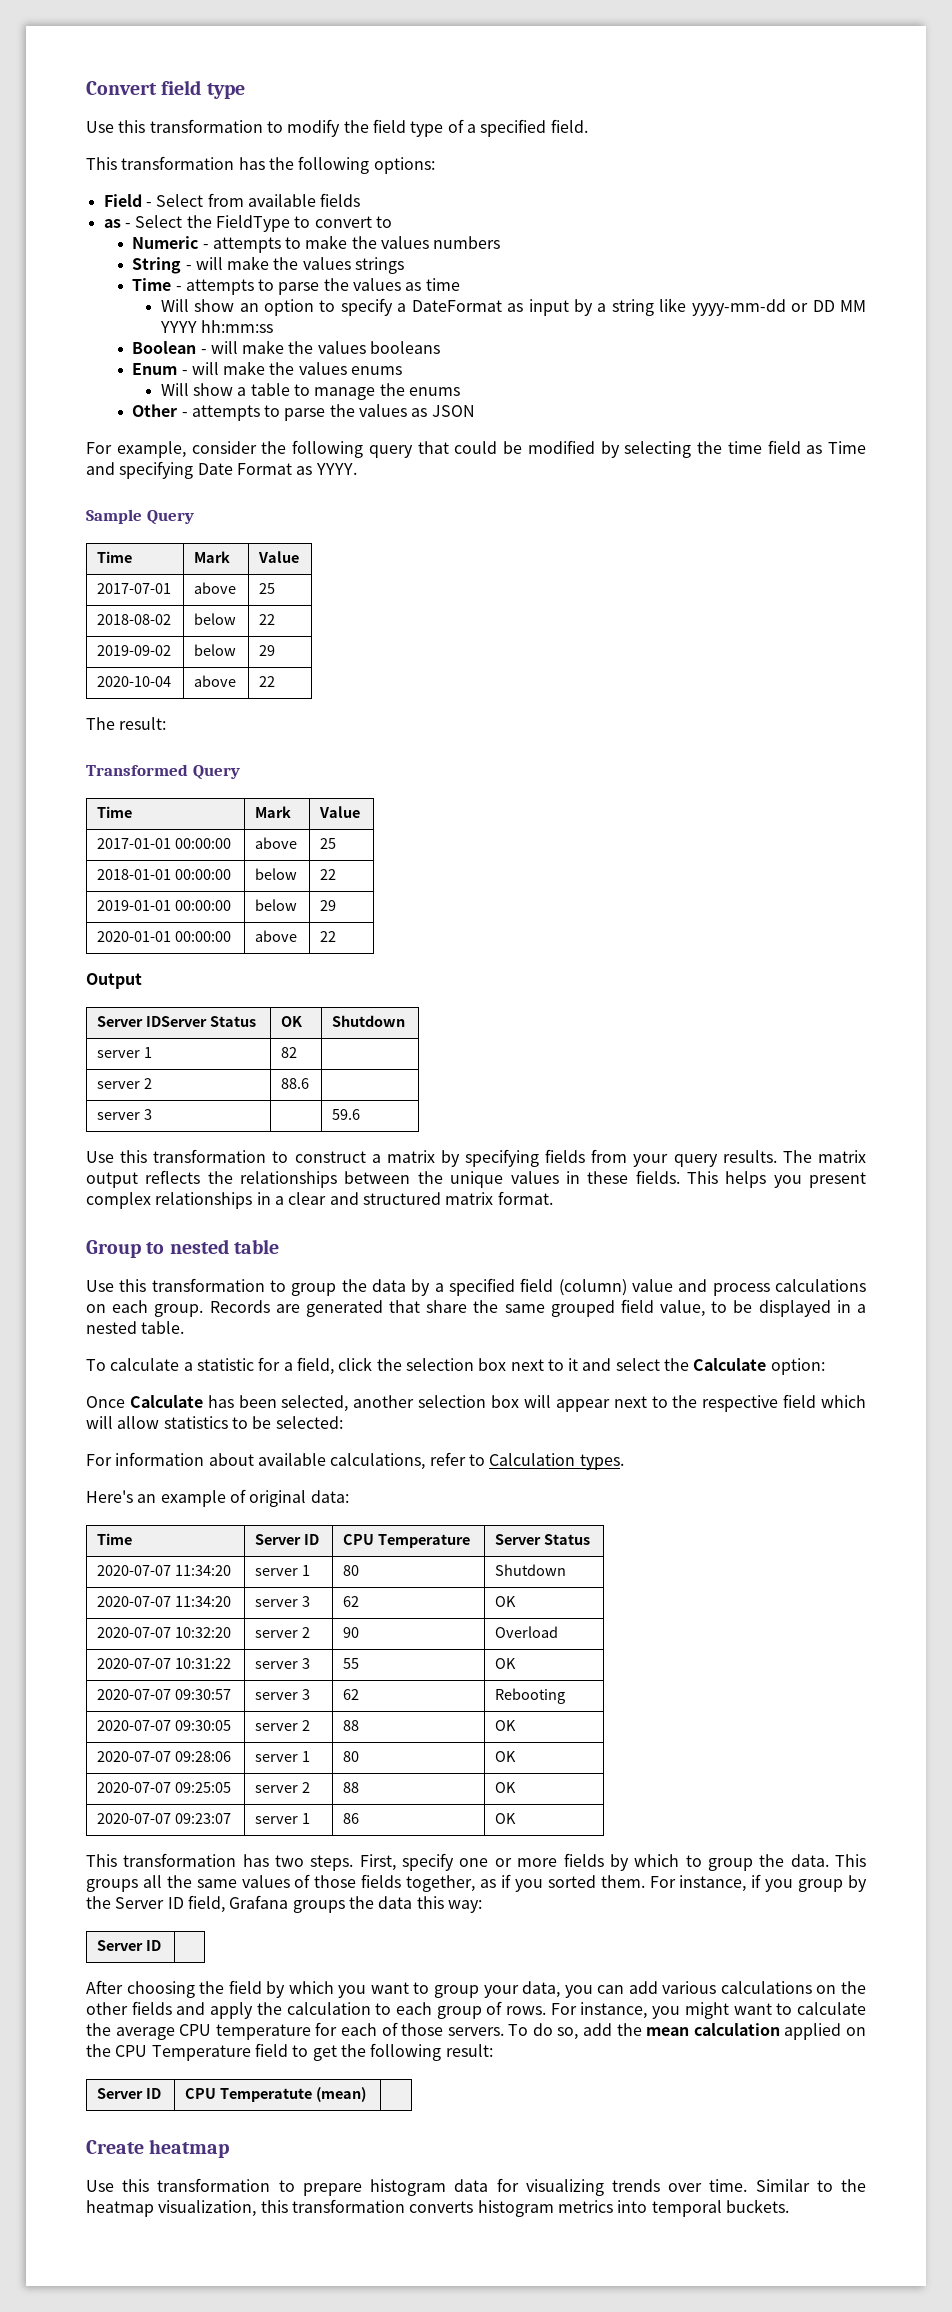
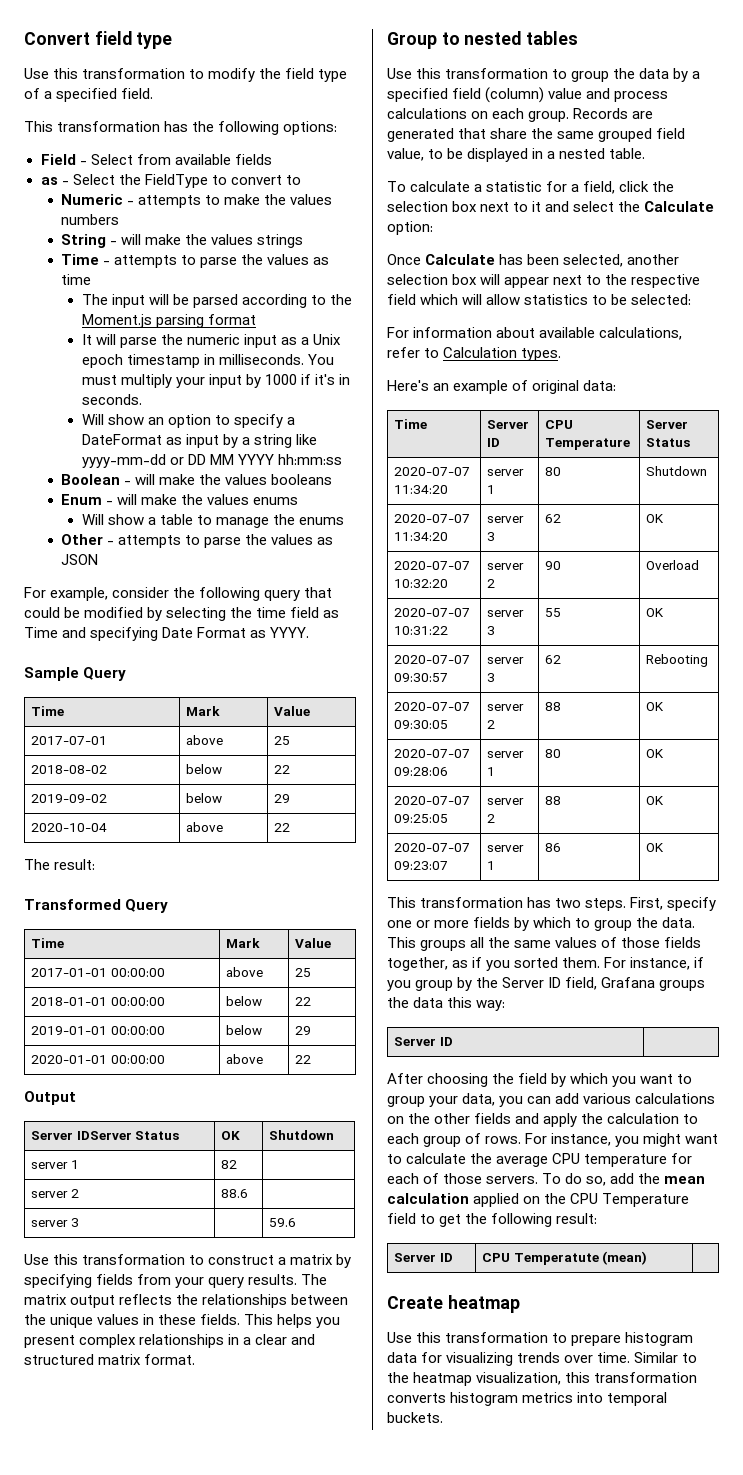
(460, 284) none -> [81,294,353,308] [81,314,256,328] [81,334,342,348] [81,354,334,368] [81,374,351,388] [81,394,142,405] // The input will be parsed according to the Moment.js parsing format // It will parse the numeric input as a Unix epoch timestamp in milliseconds. You must multiply your input by 1000 if it's in seconds.
[234,1239,280,1254] table -> [526,31,579,45] tables

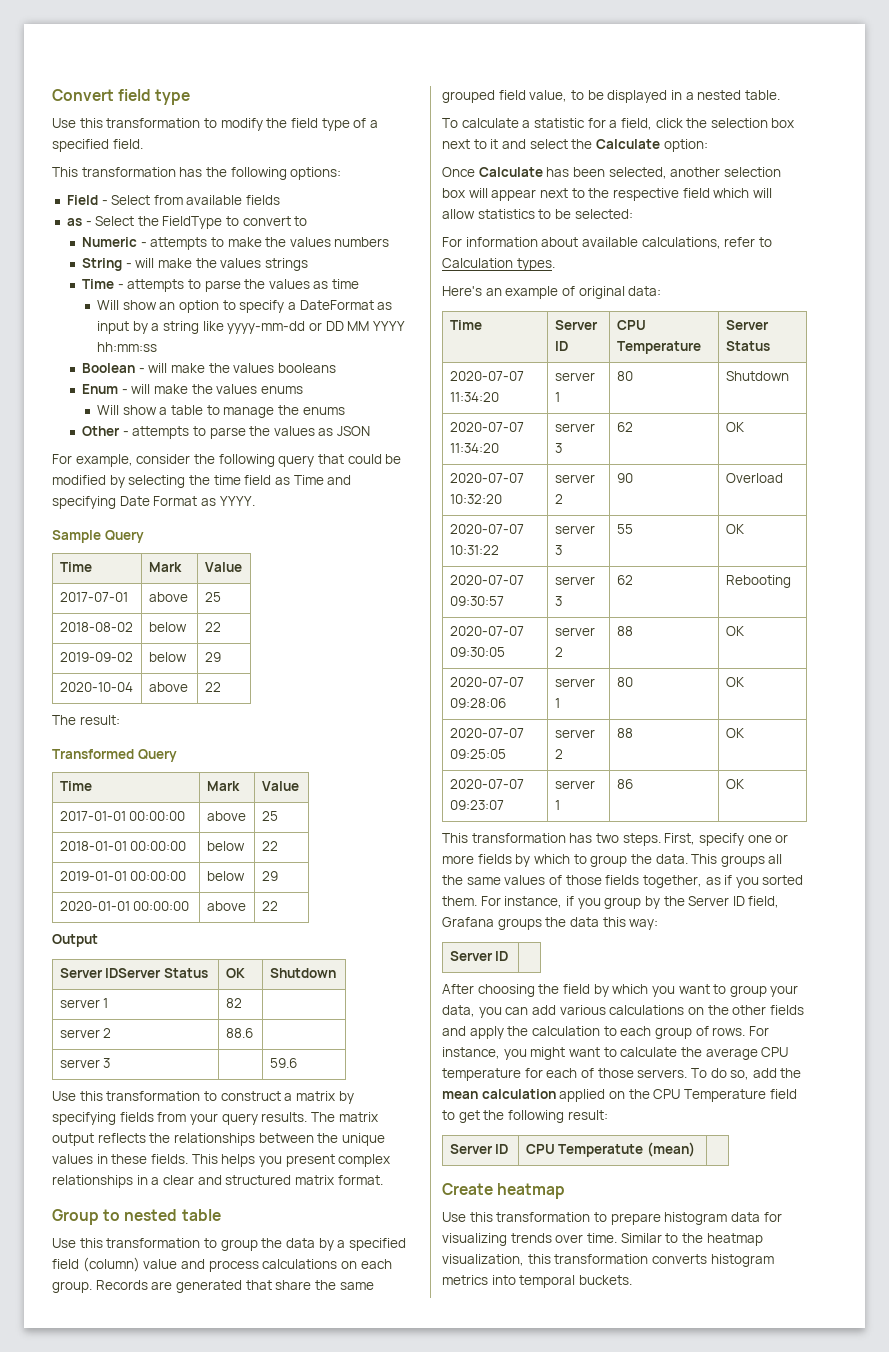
[81,294,353,308] [81,314,256,328] [81,334,342,348] [81,354,334,368] [81,374,351,388] [81,394,142,405] // The input will be parsed according to the Moment.js parsing format // It will parse the numeric input as a Unix epoch timestamp in milliseconds. You must multiply your input by 1000 if it's in seconds. -> (360, 284) none
[526,31,579,45] tables -> [181,1209,221,1221] table

